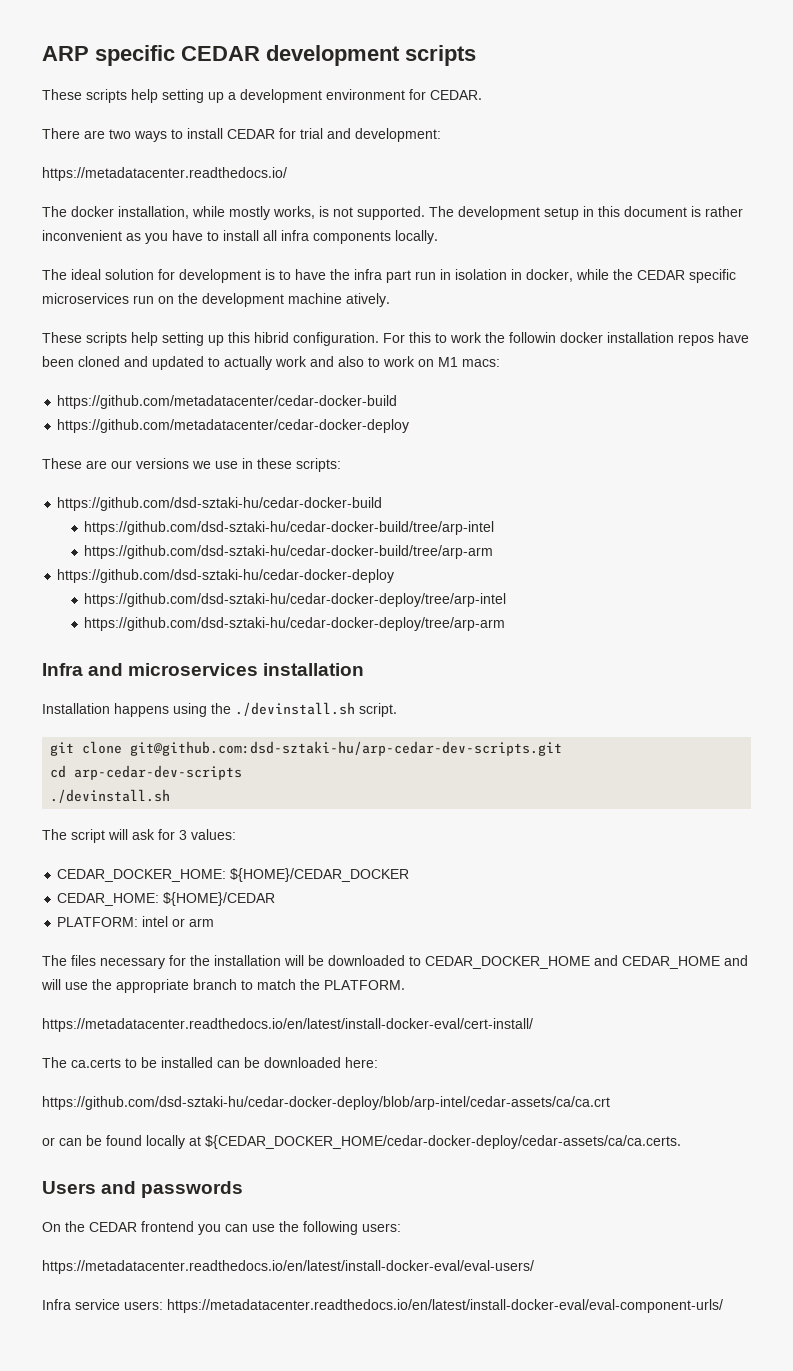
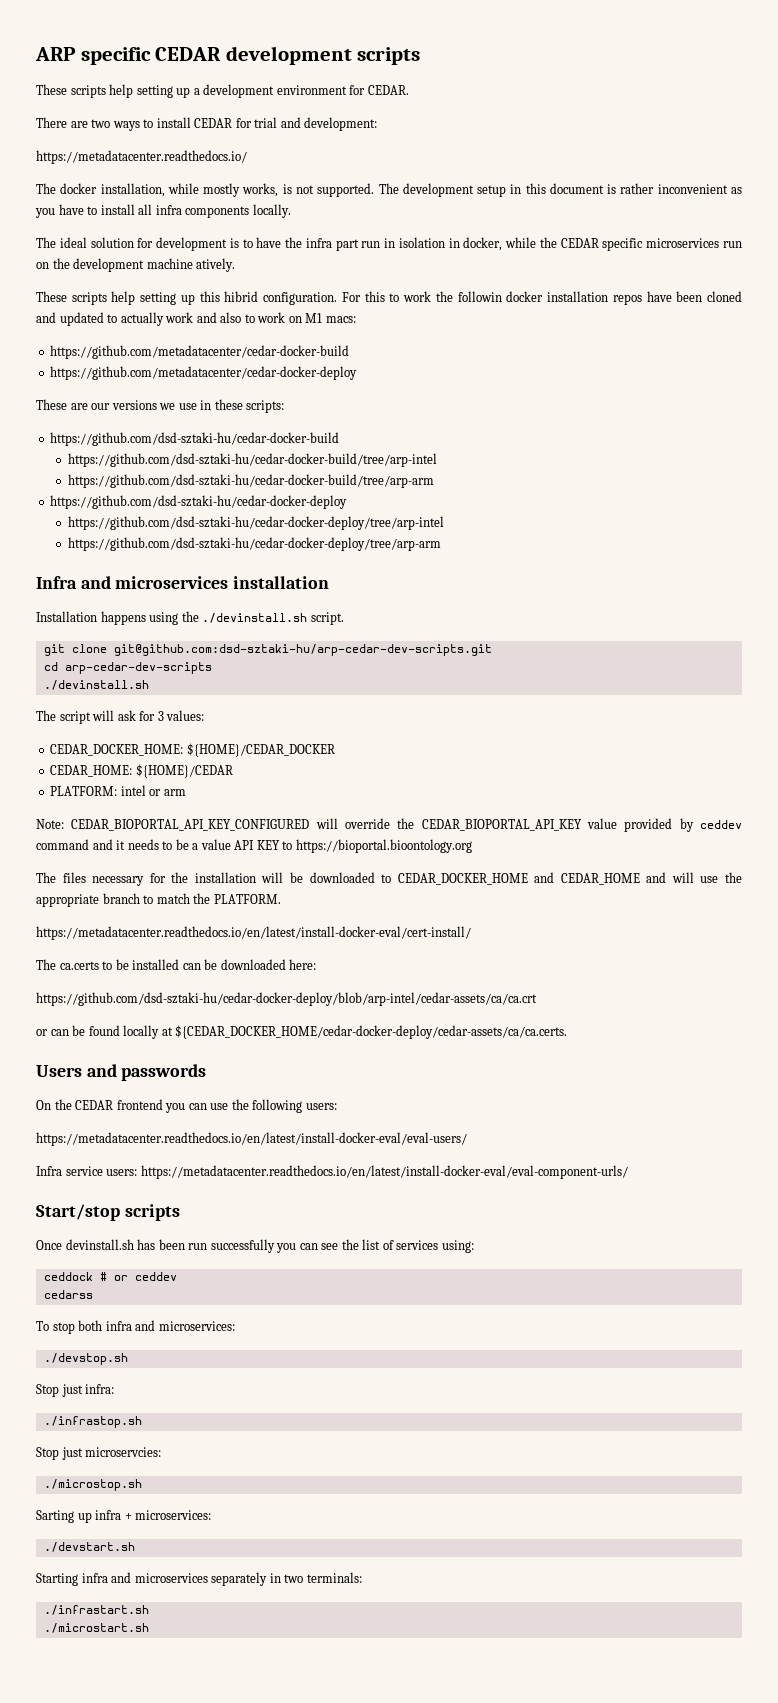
(215, 922) none -> [36,818,742,832] [36,839,472,853] // Note: CEDAR_BIOPORTAL_API_KEY_CONFIGURED will override the CEDAR_BIOPORTAL_API_KEY value provided by ceddev command and it needs to be a value API KEY to https://bioportal.bioontology.org
(723, 1306) none -> [36,1204,180,1221] [36,1239,474,1253] [43,1272,177,1281] [43,1290,93,1299] [36,1320,235,1334] [43,1353,128,1365] [36,1384,115,1397] [43,1416,142,1428] [36,1447,162,1460] [43,1479,142,1491] [36,1510,212,1523] [43,1542,135,1552] [36,1572,362,1586] [43,1605,149,1615] [43,1623,149,1633] // Start/stop scripts // Once devinstall.sh has been run successfully you can see the list of services using: // ceddock # or ceddev // cedarss // To stop both infra and microservices: // ./devstop.sh // Stop just infra: // ./infrastop.sh // Stop just microservcies: // ./microstop.sh // Sarting up infra + microservices: // ./devstart.sh // Starting infra and microservices separately in two terminals: // ./infrastart.sh // ./microstart.sh

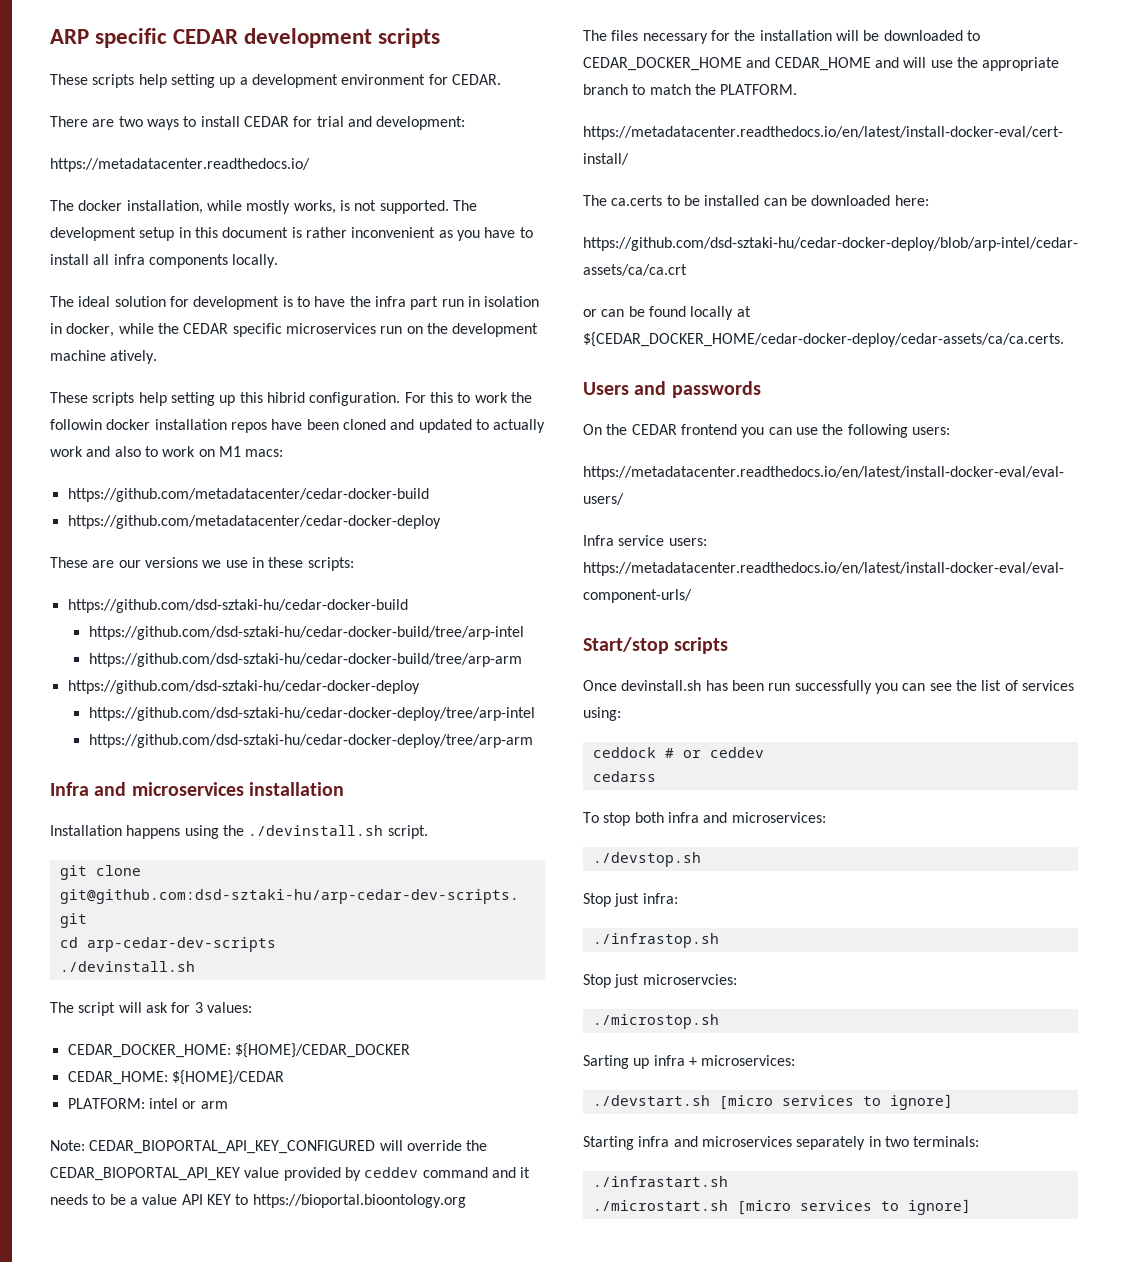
(135, 1547) none -> [718,1094,953,1110] [micro services to ignore]
(149, 1628) none -> [736,1199,971,1215] [micro services to ignore]

